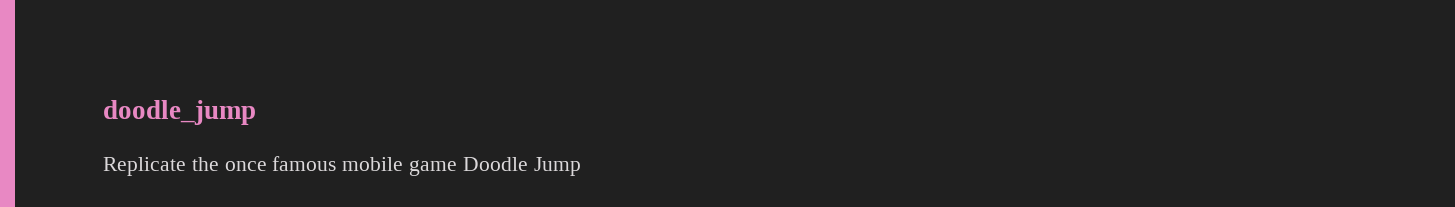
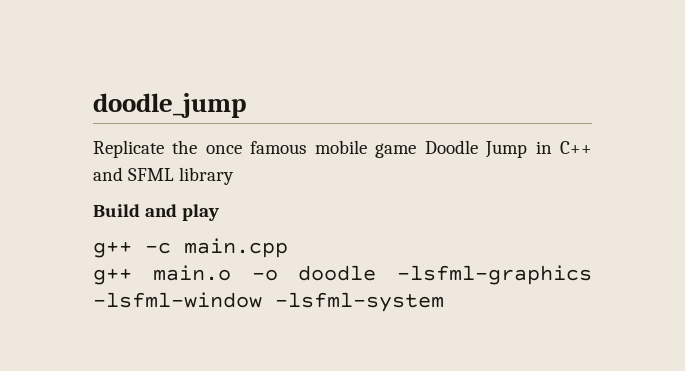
(581, 166) none -> [535,141,592,154] [93,167,235,185] [93,204,220,221] [93,238,288,258] [93,265,592,285] [93,292,444,312] in C++ and SFML library // Build and play // g++ -c main.cpp // g++ main.o -o doodle -lsfml-graphics -lsfml-window -lsfml-system

